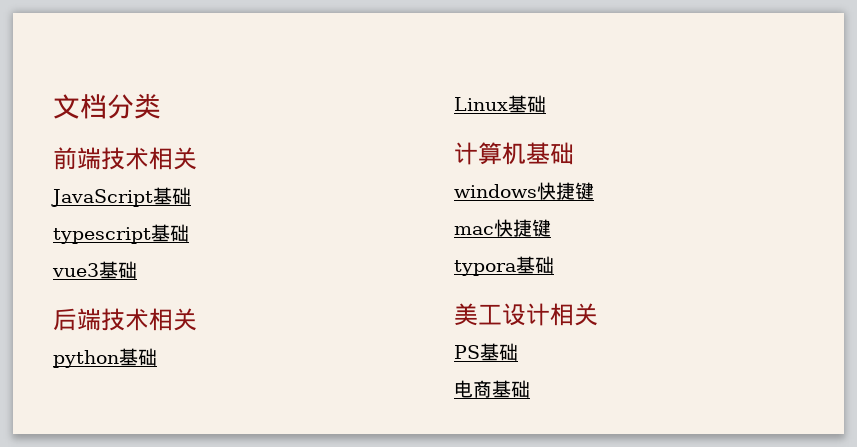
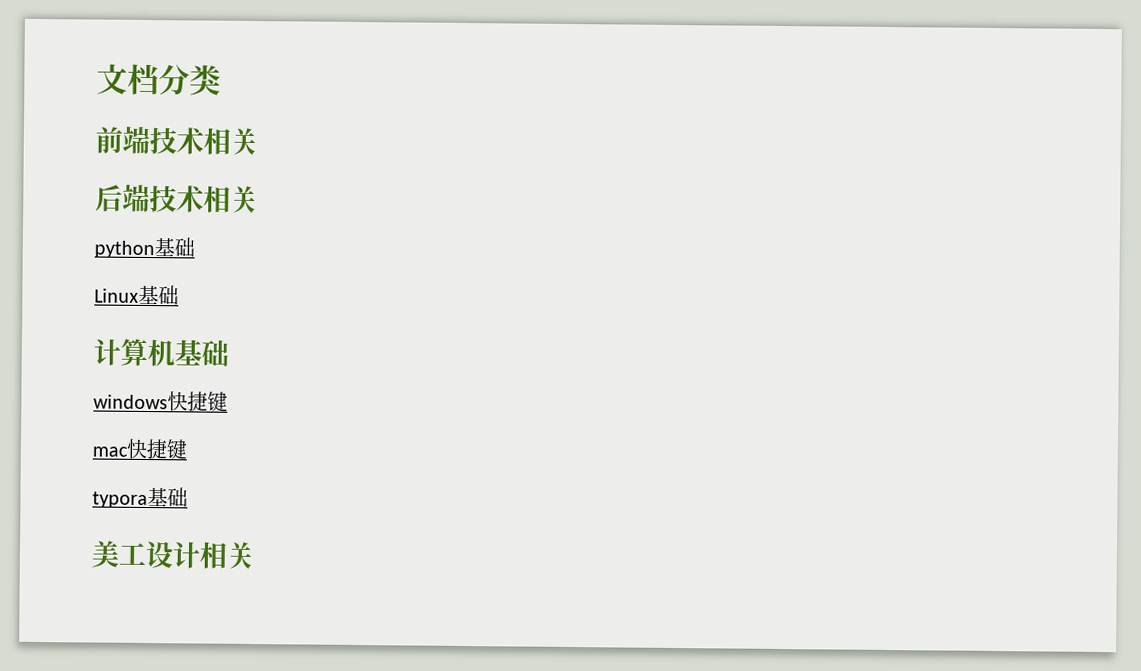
[51,187,191,207] [53,224,189,244] [52,261,137,279] // JavaScript基础 // typescript基础 // vue3基础 -> (258, 141) none
[454,343,518,361] [454,380,530,398] // PS基础 // 电商基础 -> (255, 555) none

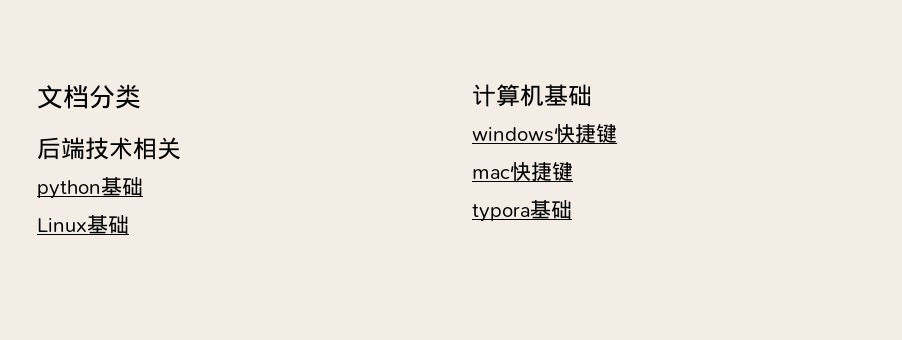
[95,126,258,156] // 前端技术相关 -> (141, 96) none
[91,540,255,570] // 美工设计相关 -> (572, 209) none

